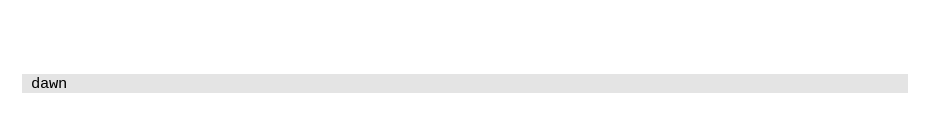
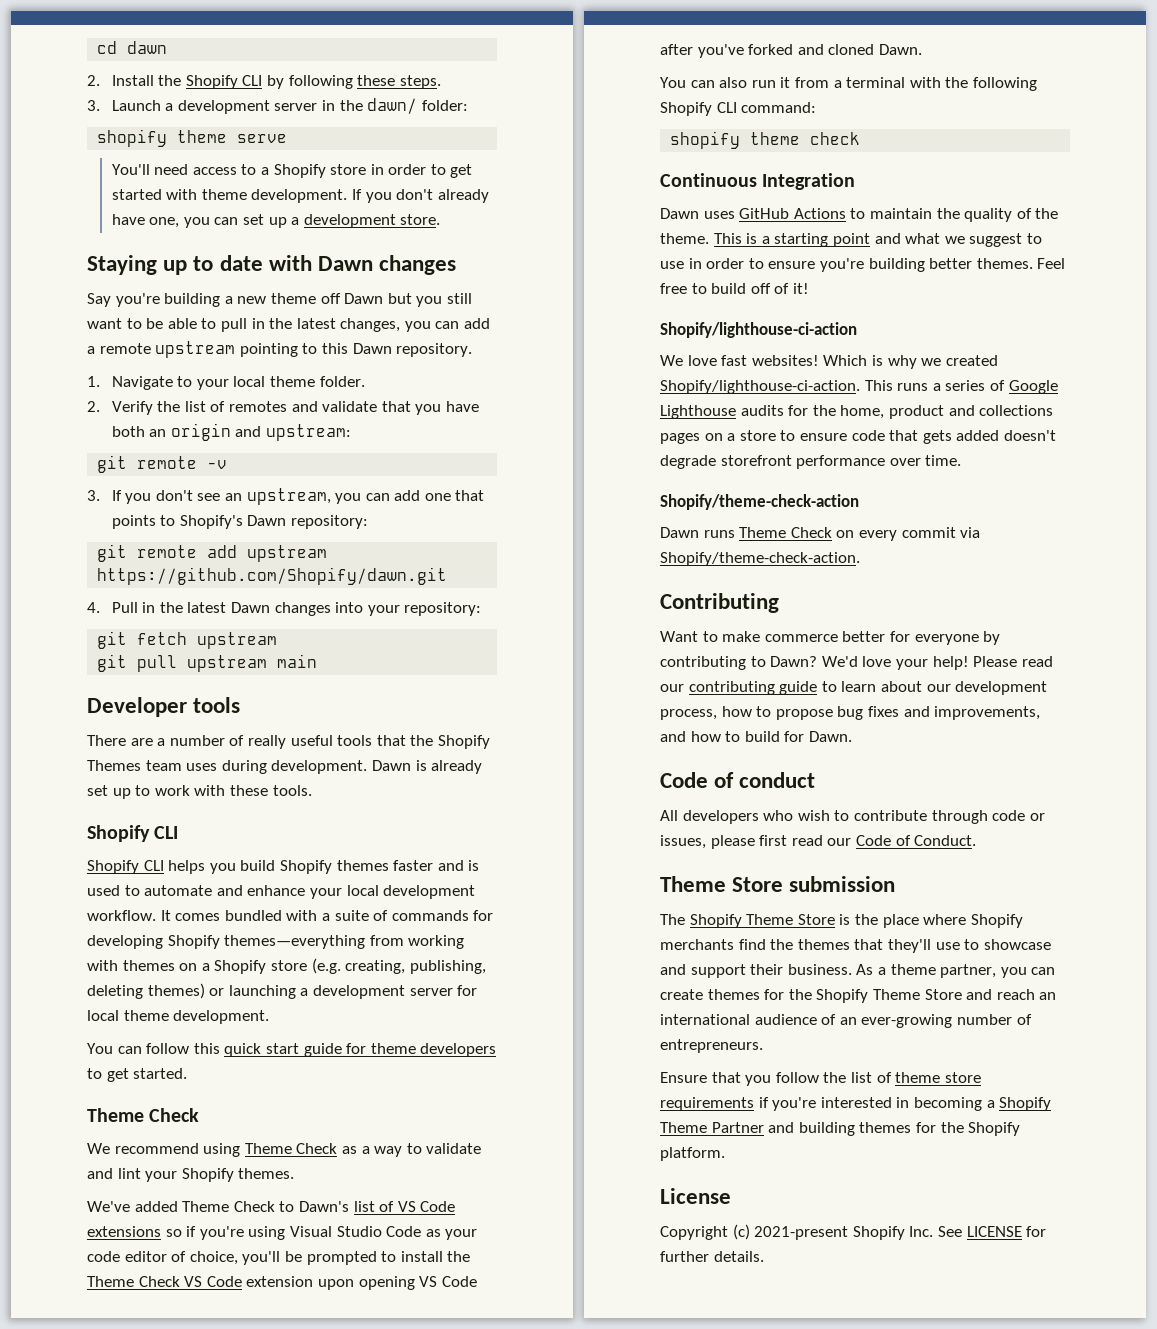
(31, 82) none -> [97,41,118,54] cd
(67, 82) none -> [87,75,441,89] [87,98,468,114] [97,129,288,147] [111,164,473,178] [111,189,489,203] [111,214,441,228] [87,255,457,275] [87,293,472,307] [87,318,491,332] [87,341,473,358] [87,376,365,390] [87,401,479,415] [111,423,351,441] [97,455,228,473] [87,488,485,505] [111,515,368,529] [97,544,328,562] [97,567,448,585] [87,602,482,616] [97,631,278,649] [97,654,318,672] [87,697,241,717] [87,735,490,749] [87,760,483,774] [87,785,312,799] [87,825,179,842] [87,860,480,874] [87,885,476,899] [87,910,494,921] [87,935,465,949] [87,958,486,974] [87,983,478,999] [87,1010,270,1024] [87,1043,497,1057] [87,1068,188,1082] [87,1108,200,1122] [87,1143,482,1157] [87,1168,295,1182] [87,1201,456,1212] [87,1226,478,1240] [87,1251,471,1265] [87,1276,477,1290] [660,44,922,58] [660,77,1037,91] [660,102,817,116] [670,131,861,149] [660,173,856,190] [660,208,1059,222] [660,233,1042,247] [660,258,1066,272] [660,283,809,294] [660,322,857,338] [660,355,998,369] [660,380,1058,394] [660,405,1054,419] [660,430,1056,444] [660,455,962,469] [660,494,859,510] [660,527,981,541] [660,552,860,566] [660,593,779,613] [660,631,1001,645] [660,656,1053,670] [660,681,1048,695] [660,706,1041,720] [660,731,852,742] [660,772,816,788] [660,810,1045,824] [660,835,977,849] [660,876,896,892] [660,914,1023,928] [660,939,1051,953] [660,964,1056,978] [660,989,1057,1003] [660,1014,1032,1028] [660,1039,763,1053] [660,1072,981,1086] [660,1097,1052,1111] [660,1122,1021,1136] [660,1147,725,1161] [660,1188,731,1204] [660,1224,1047,1240] [660,1251,764,1262] // 2. Install the Shopify CLI by following these steps. // 3. Launch a development server in the dawn/ folder: // shopify theme serve // You'll need access to a Shopify store in order to get started with theme development. If you don't already have one, you can set up a development store. // Staying up to date with Dawn changes // Say you're building a new theme off Dawn but you still want to be able to pull in the latest changes, you can add a remote upstream pointing to this Dawn repository. // 1. Navigate to your local theme folder. // 2. Verify the list of remotes and validate that you have both an origin and upstream: // git remote -v // 3. If you don't see an upstream, you can add one that points to Shopify's Dawn repository: // git remote add upstream https://github.com/Shopify/dawn.git // 4. Pull in the latest Dawn changes into your repository: // git fetch upstream // git pull upstream main // Developer tools // There are a number of really useful tools that the Shopify Themes team uses during development. Dawn is already set up to work with these tools. // Shopify CLI // Shopify CLI helps you build Shopify themes faster and is used to automate and enhance your local development workflow. It comes bundled with a suite of commands for developing Shopify themes—everything from working with themes on a Shopify store (e.g. creating, publishing, deleting themes) or launching a development server for local theme development. // You can follow this quick start guide for theme developers to get started. // Theme Check // We recommend using Theme Check as a way to validate and lint your Shopify themes. // We've added Theme Check to Dawn's list of VS Code extensions so if you're using Visual Studio Code as your code editor of choice, you'll be prompted to install the Theme Check VS Code extension upon opening VS Code after you've forked and cloned Dawn. // You can also run it from a terminal with the following Shopify CLI command: // shopify theme check // Continuous Integration // Dawn uses GitHub Actions to maintain the quality of the theme. This is a starting point and what we suggest to use in order to ensure you're building better themes. Feel free to build off of it! // Shopify/lighthouse-ci-action // We love fast websites! Which is why we created Shopify/lighthouse-ci-action. This runs a series of Google Lighthouse audits for the home, product and collections pages on a store to ensure code that gets added doesn't degrade storefront performance over time. // Shopify/theme-check-action // Dawn runs Theme Check on every commit via Shopify/theme-check-action. // Contributing // Want to make commerce better for everyone by contributing to Dawn? We'd love your help! Please read our contributing guide to learn about our development process, how to propose bug fixes and improvements, and how to build for Dawn. // Code of conduct // All developers who wish to contribute through code or issues, please first read our Code of Conduct. // Theme Store submission // The Shopify Theme Store is the place where Shopify merchants find the themes that they'll use to showcase and support their business. As a theme partner, you can create themes for the Shopify Theme Store and reach an international audience of an ever-growing number of entrepreneurs. // Ensure that you follow the list of theme store requirements if you're interested in becoming a Shopify Theme Partner and building themes for the Shopify platform. // License // Copyright (c) 2021-present Shopify Inc. See LICENSE for further details.

